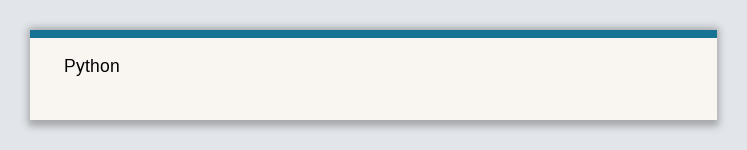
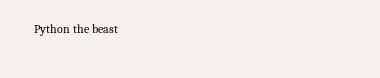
(120, 67) none -> [73,24,119,33] the beast

